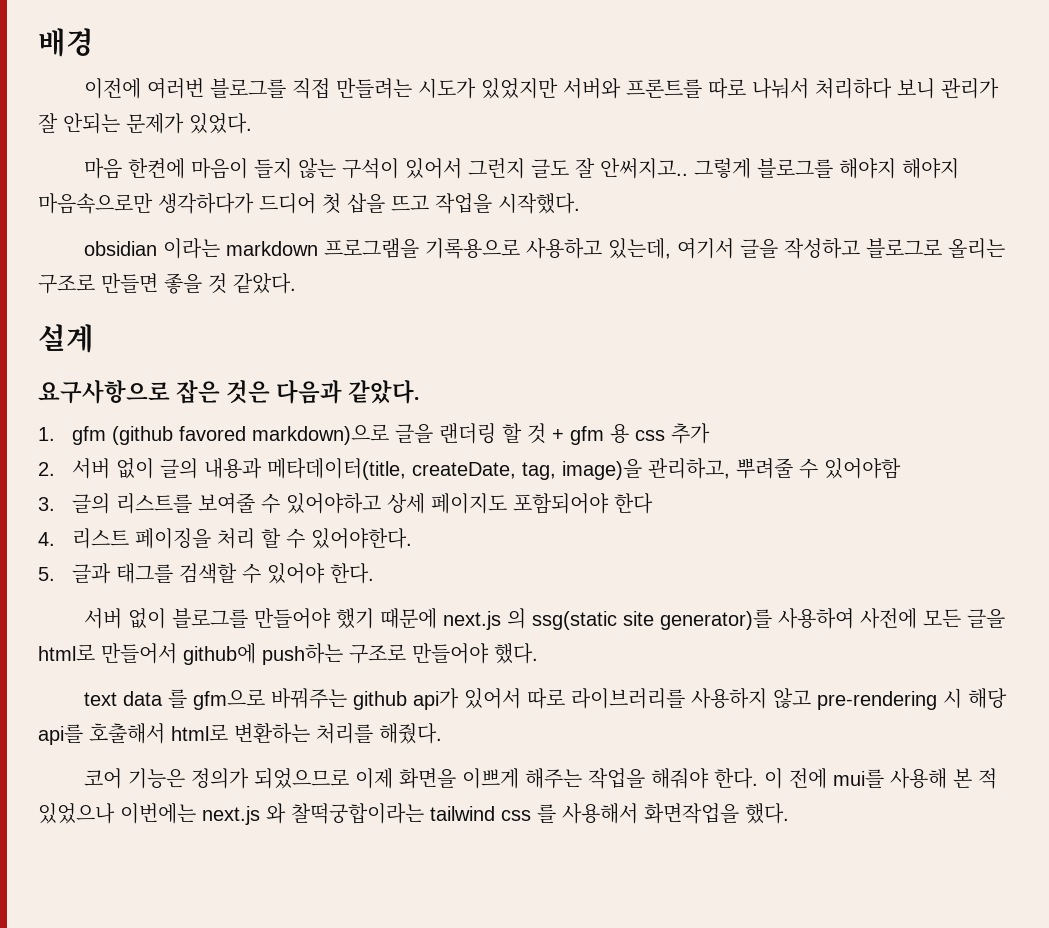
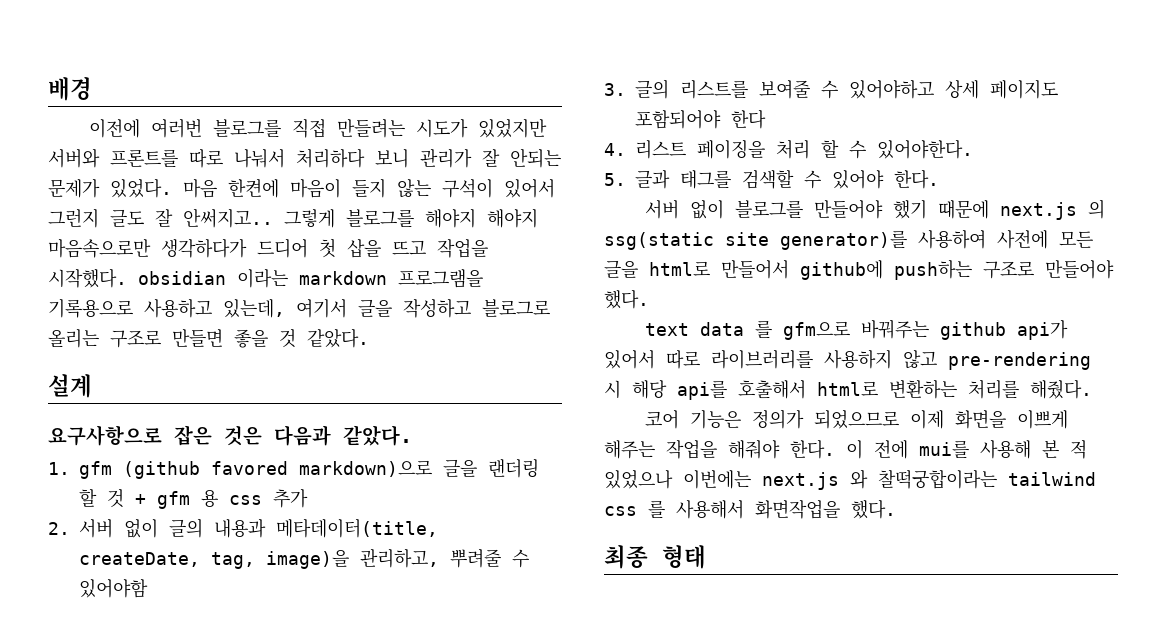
(252, 123) // -> (172, 188) none
(580, 203) // -> (127, 278) none
(789, 813) none -> [604,545,706,569] // 최종 형태

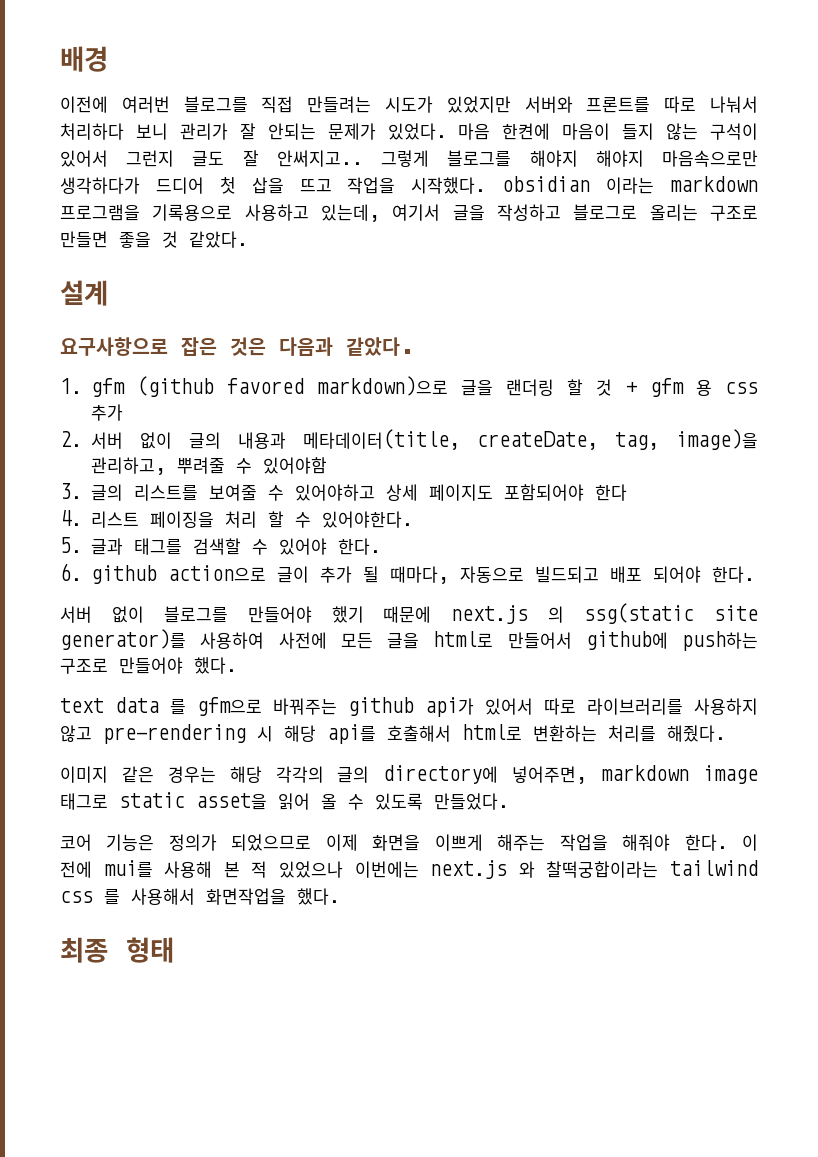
(939, 179) none -> [60,563,755,584] // 6. github action으로 글이 추가 될 때마다, 자동으로 빌드되고 배포 되어야 한다.
(1092, 389) none -> [60,765,759,784] [60,792,509,810] // 이미지 같은 경우는 해당 각각의 글의 directory에 넣어주면, markdown image 태그로 static asset을 읽어 올 수 있도록 만들었다.

